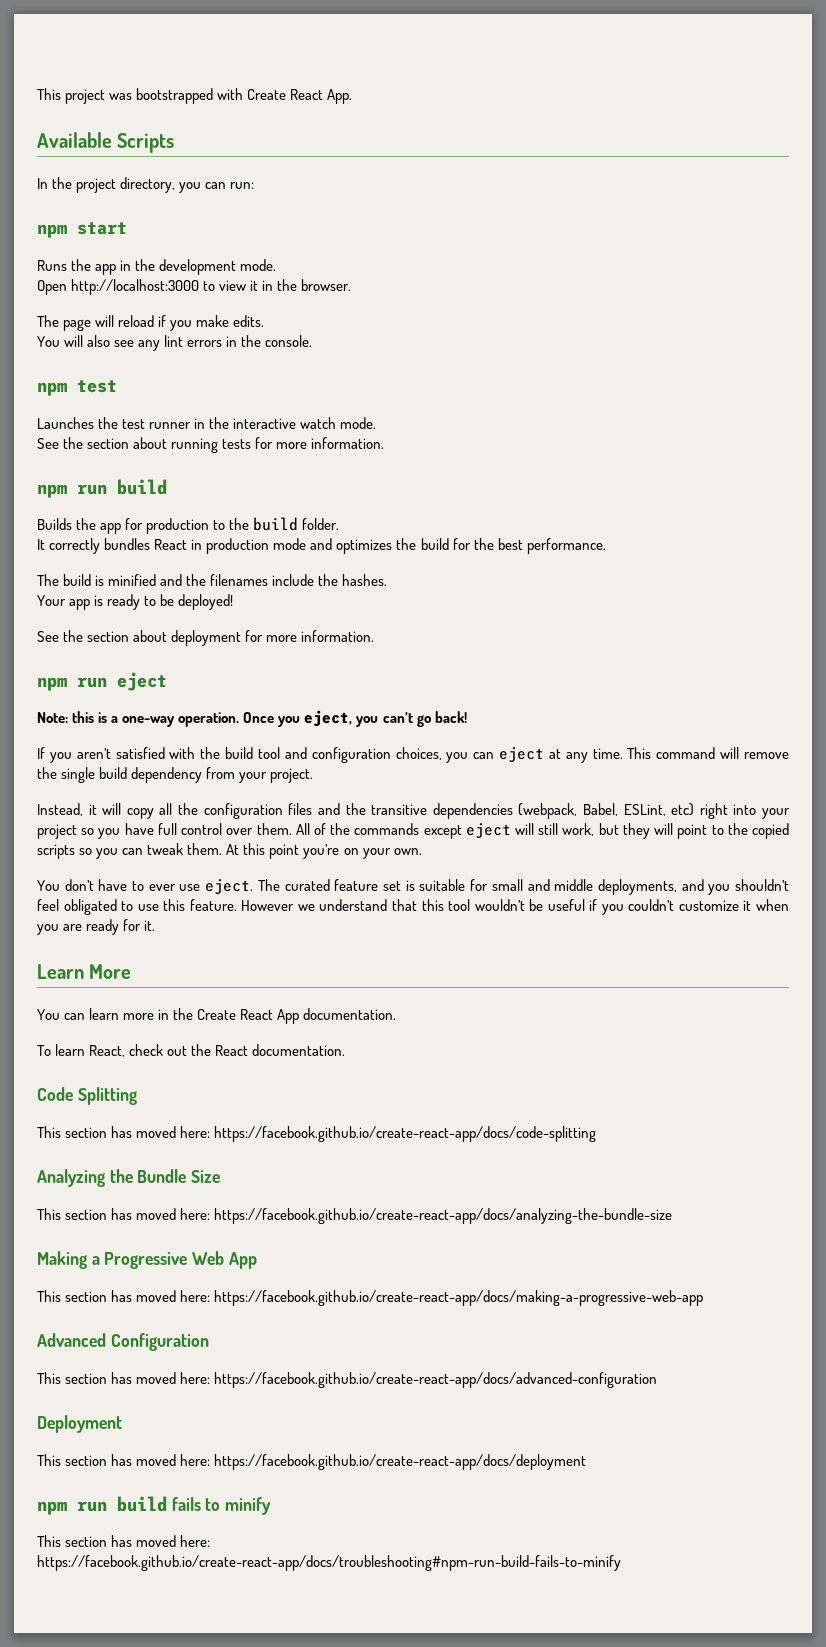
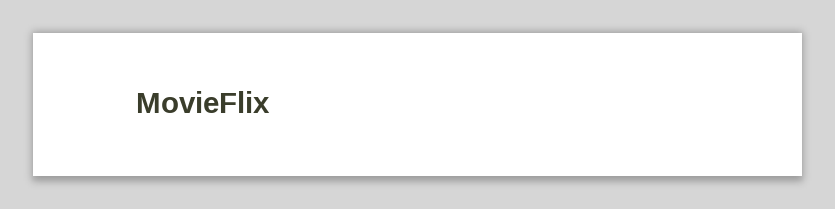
[37,88,353,104] [37,132,175,153] [37,177,255,193] [37,222,127,238] [37,259,277,275] [37,279,352,295] [37,315,265,331] [37,335,313,351] [37,380,117,396] [37,417,377,429] [37,437,385,453] [37,479,167,498] [37,517,340,534] [37,538,606,554] [37,574,388,586] [37,594,234,610] [37,630,375,646] [37,672,167,691] [37,710,467,727] [37,747,790,763] [37,767,314,783] [37,803,790,819] [37,823,790,839] [37,843,422,859] [37,879,789,895] [37,899,789,915] [37,919,156,935] [37,964,132,979] [37,1008,397,1024] [37,1044,346,1057] [37,1087,137,1105] [37,1126,597,1142] [37,1169,221,1187] [37,1208,673,1224] [37,1251,257,1269] [37,1290,704,1306] [37,1333,209,1351] [37,1372,658,1388] [37,1415,122,1433] [37,1454,587,1470] [37,1496,272,1515] [37,1535,211,1547] [37,1555,621,1571] This project was bootstrapped with Create React App. // Available Scripts // In the project directory, you can run: // npm start // Runs the app in the development mode. // Open http://localhost:3000 to view it in the browser. // The page will reload if you make edits. // You will also see any lint errors in the console. // npm test // Launches the test runner in the interactive watch mode. // See the section about running tests for more information. // npm run build // Builds the app for production to the build folder. // It correctly bundles React in production mode and optimizes the build for the best performance. // The build is minified and the filenames include the hashes. // Your app is ready to be deployed! // See the section about deployment for more information. // npm run eject // Note: this is a one-way operation. Once you eject, you can’t go back! // If you aren’t satisfied with the build tool and configuration choices, you can eject at any time. This command will remove the single build dependency from your project. // Instead, it will copy all the configuration files and the transitive dependencies (webpack, Babel, ESLint, etc) right into your project so you have full control over them. All of the commands except eject will still work, but they will point to the copied scripts so you can tweak them. At this point you’re on your own. // You don’t have to ever use eject. The curated feature set is suitable for small and middle deployments, and you shouldn’t feel obligated to use this feature. However we understand that this tool wouldn’t be useful if you couldn’t customize it when you are ready for it. // Learn More // You can learn more in the Create React App documentation. // To learn React, check out the React documentation. // Code Splitting // This section has moved here: https://facebook.github.io/create-react-app/docs/code-splitting // Analyzing the Bundle Size // This section has moved here: https://facebook.github.io/create-react-app/docs/analyzing-the-bundle-size // Making a Progressive Web App // This section has moved here: https://facebook.github.io/create-react-app/docs/making-a-progressive-web-app // Advanced Configuration // This section has moved here: https://facebook.github.io/create-react-app/docs/advanced-configuration // Deployment // This section has moved here: https://facebook.github.io/create-react-app/docs/deployment // npm run build fails to minify // This section has moved here: https://facebook.github.io/create-react-app/docs/troubleshooting#npm-run-build-fails-to-minify -> [136,91,270,113] MovieFlix

